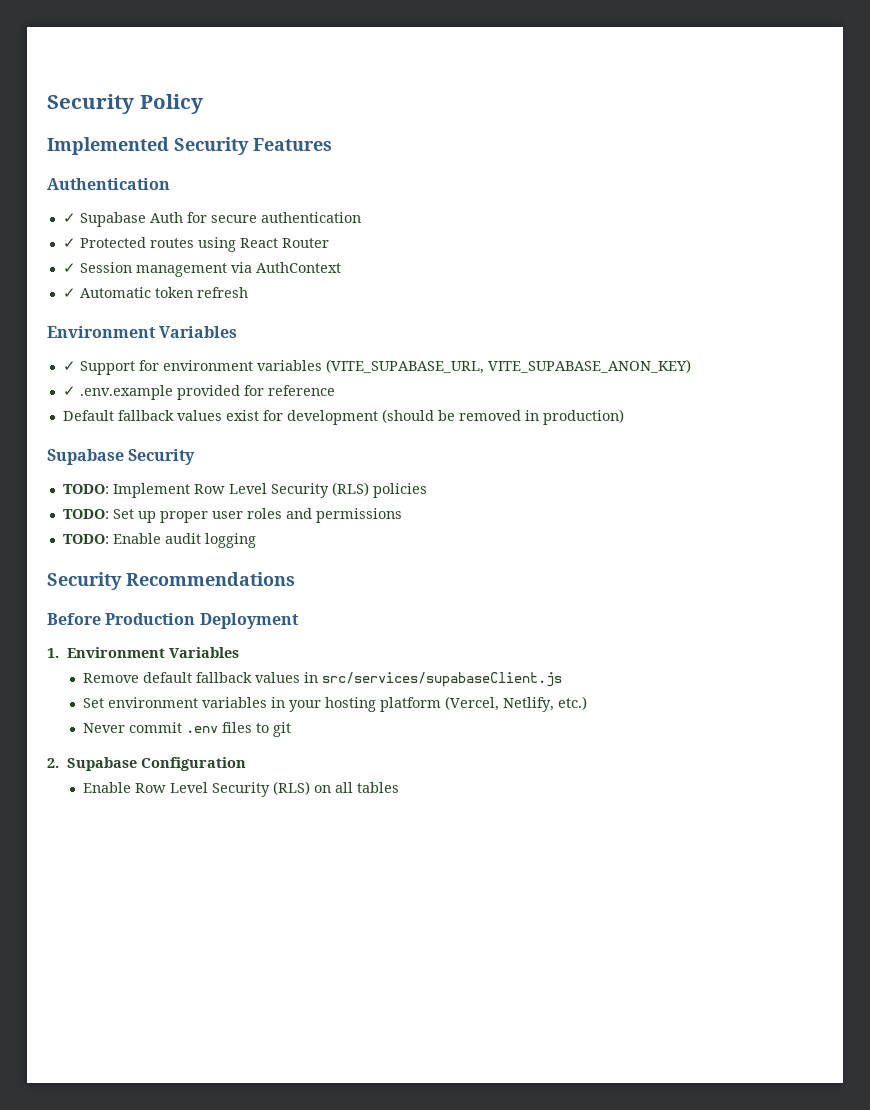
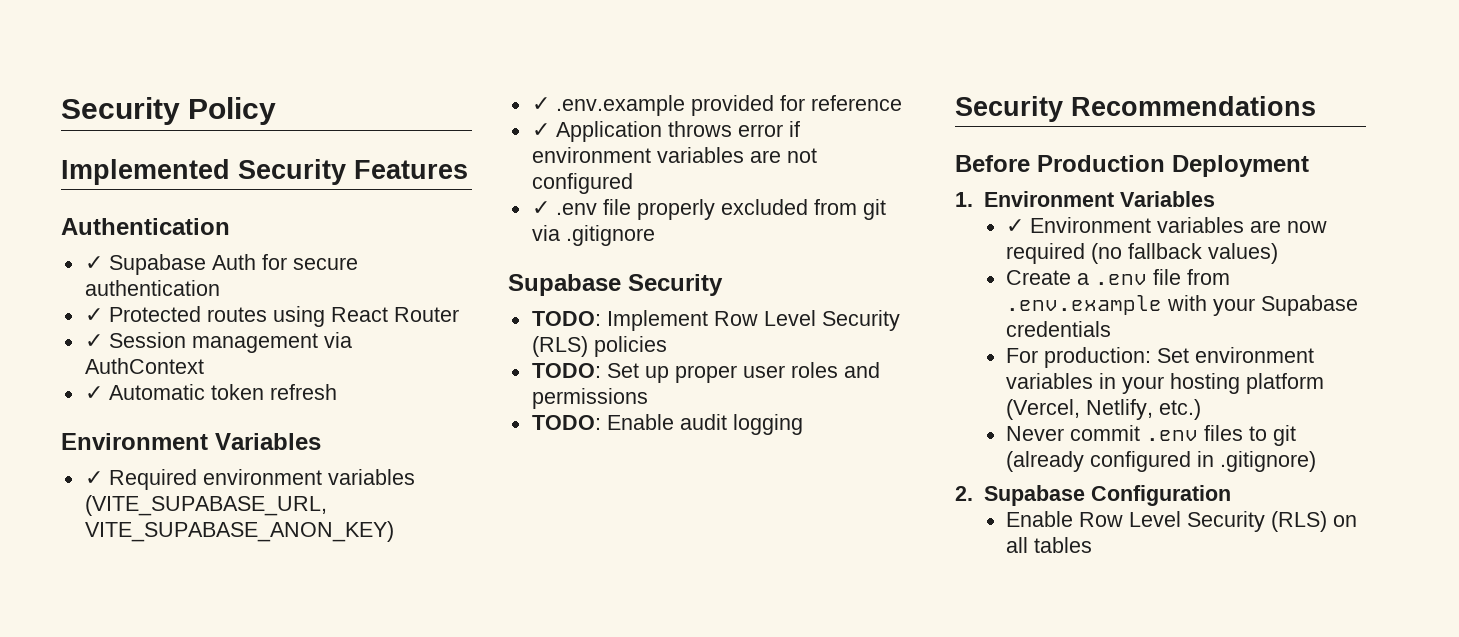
[79,360,159,375] Support for -> [108,469,197,490] Required
[62,409,624,425] Default fallback values exist for development (should be removed in production) -> [531,121,800,142] [531,147,817,163] [531,173,633,194] [531,199,886,220] [531,225,655,246] ✓ Application throws error if environment variables are not configured // ✓ .env file properly excluded from git via .gitignore
[82,672,562,687] Remove default fallback values in src/services/supabaseClient.js // -> [1006,217,1328,233] [1006,243,1279,264] [1006,269,1231,285] [1006,295,1359,316] [1006,321,1112,337] [1006,347,1152,368] ✓ Environment variables are now required (no fallback values) // Create a .env file from .env.example with your Supabase credentials // For production:
(291, 729) none -> [1006,451,1317,472] (already configured in .gitignore)

